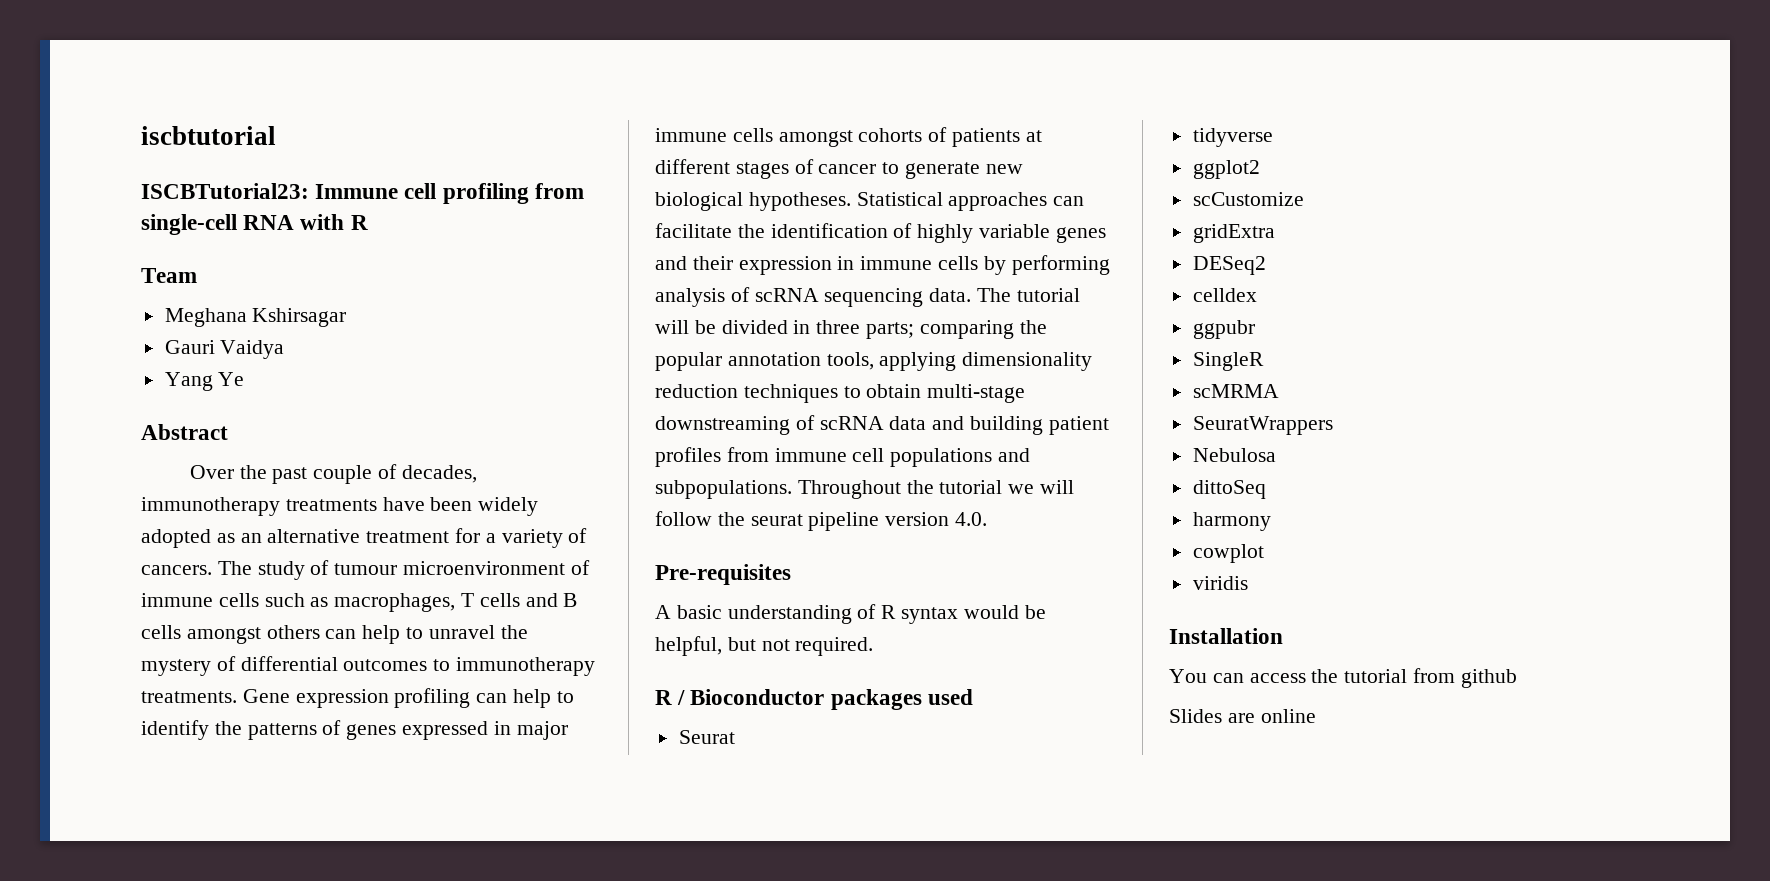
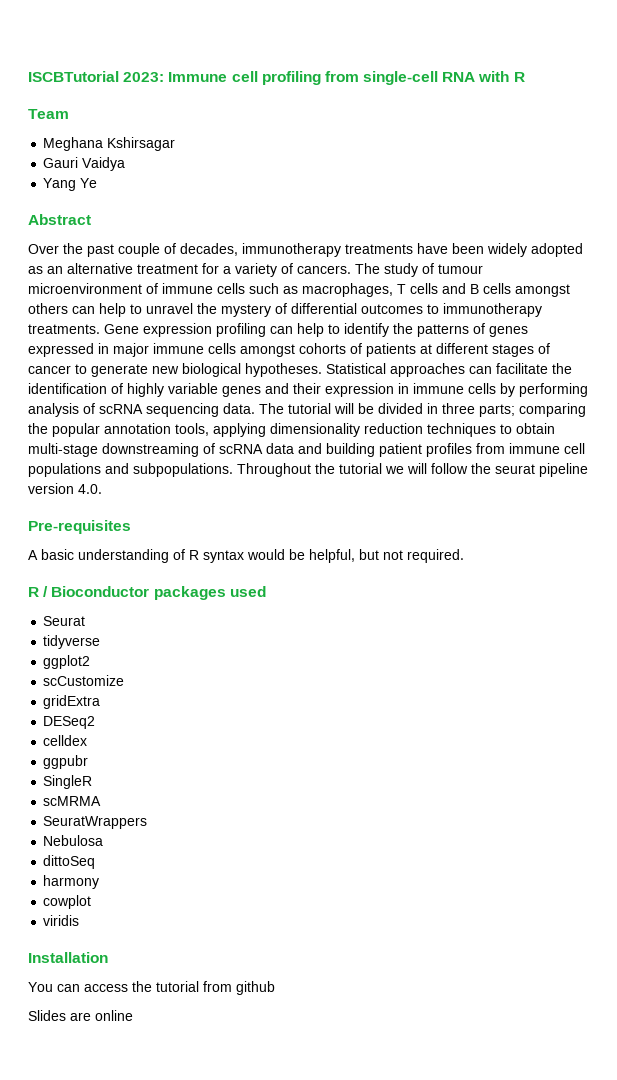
[141,126,276,145] [141,183,309,199] iscbtutorial // ISCBTutorial23: -> [28,71,165,82] ISCBTutorial 2023:

